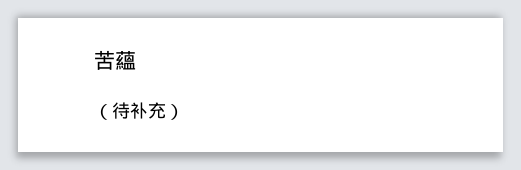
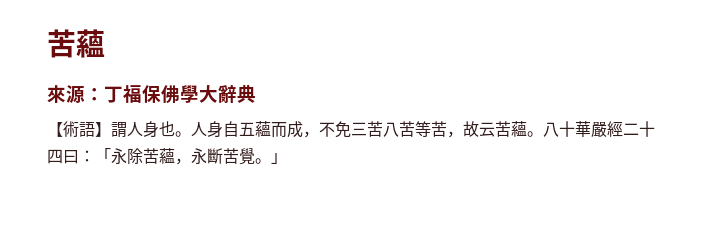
[94,102,184,120] （待补充） -> [47,84,256,104] [47,121,655,138] [47,148,287,165] 來源：丁福保佛學大辭典 // 【術語】謂人身也。人身自五蘊而成，不免三苦八苦等苦，故云苦蘊。八十華嚴經二十四曰：「永除苦蘊，永斷苦覺。」

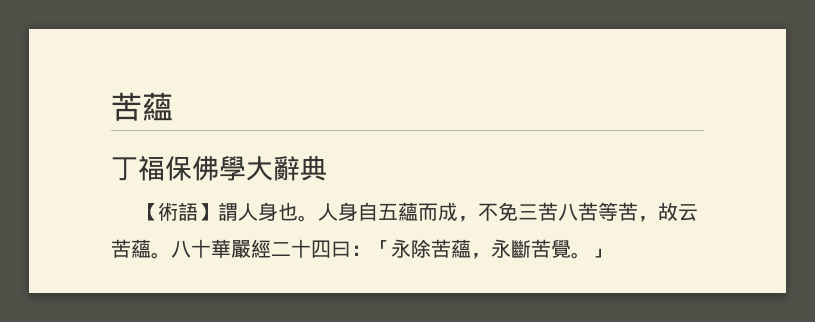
[47,85,104,103] 來源： -> (173, 106) none

